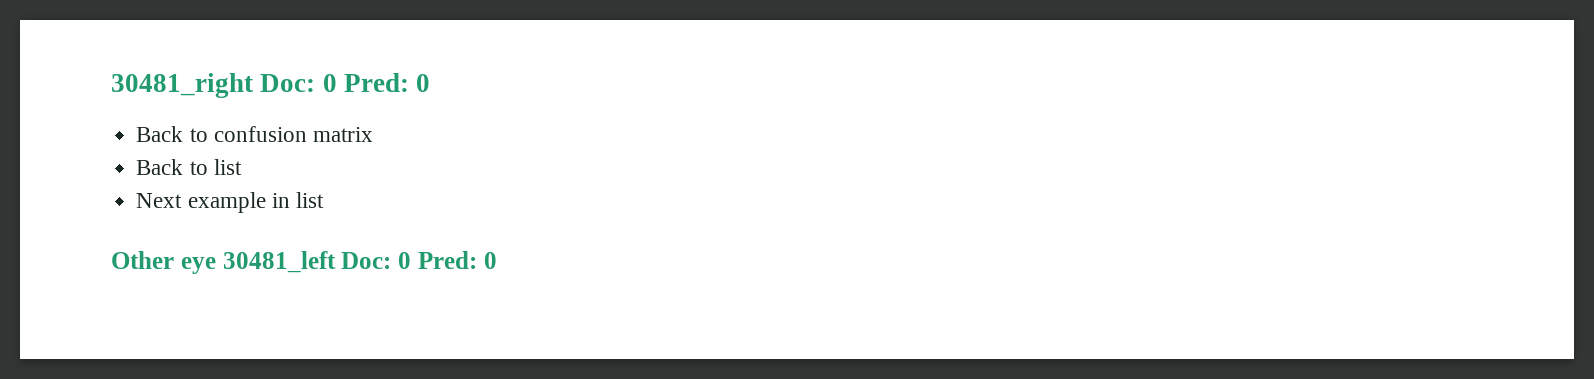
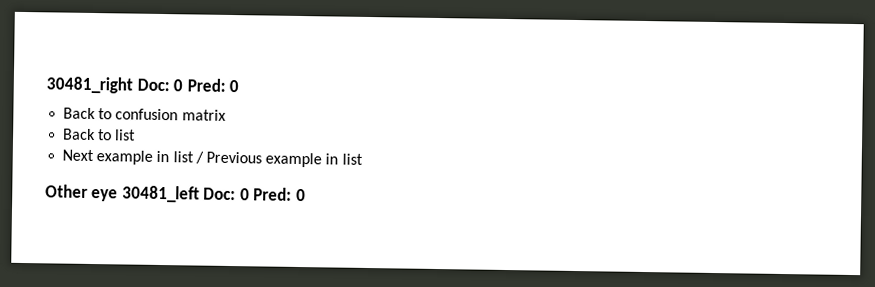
(324, 200) none -> [194,151,363,168] / Previous example in list

